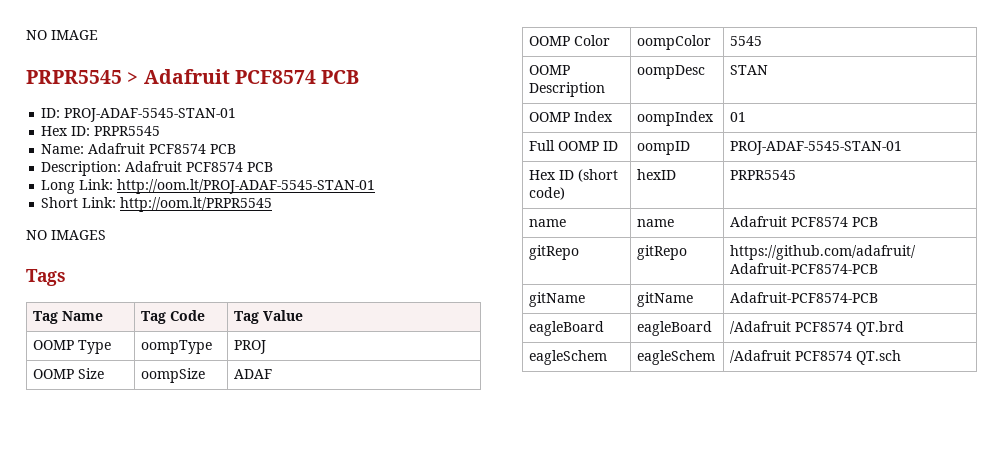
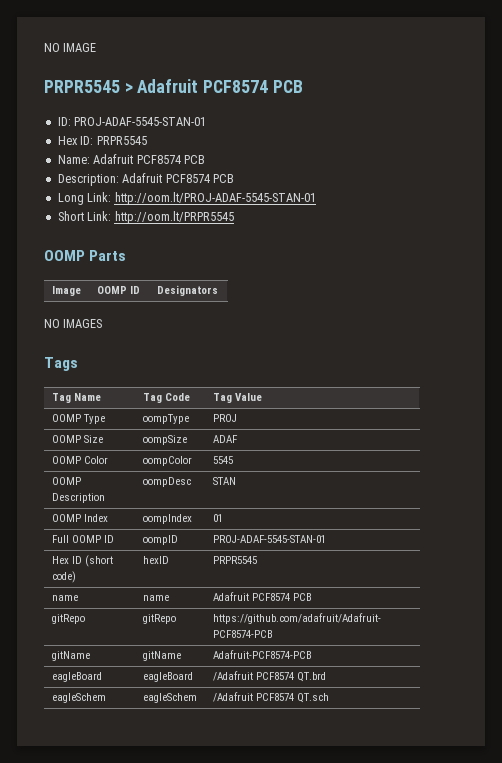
(273, 204) none -> [44,250,127,261] [51,286,81,296] [96,286,140,294] [156,285,218,296] // OOMP Parts // Image | OOMP ID | Designators

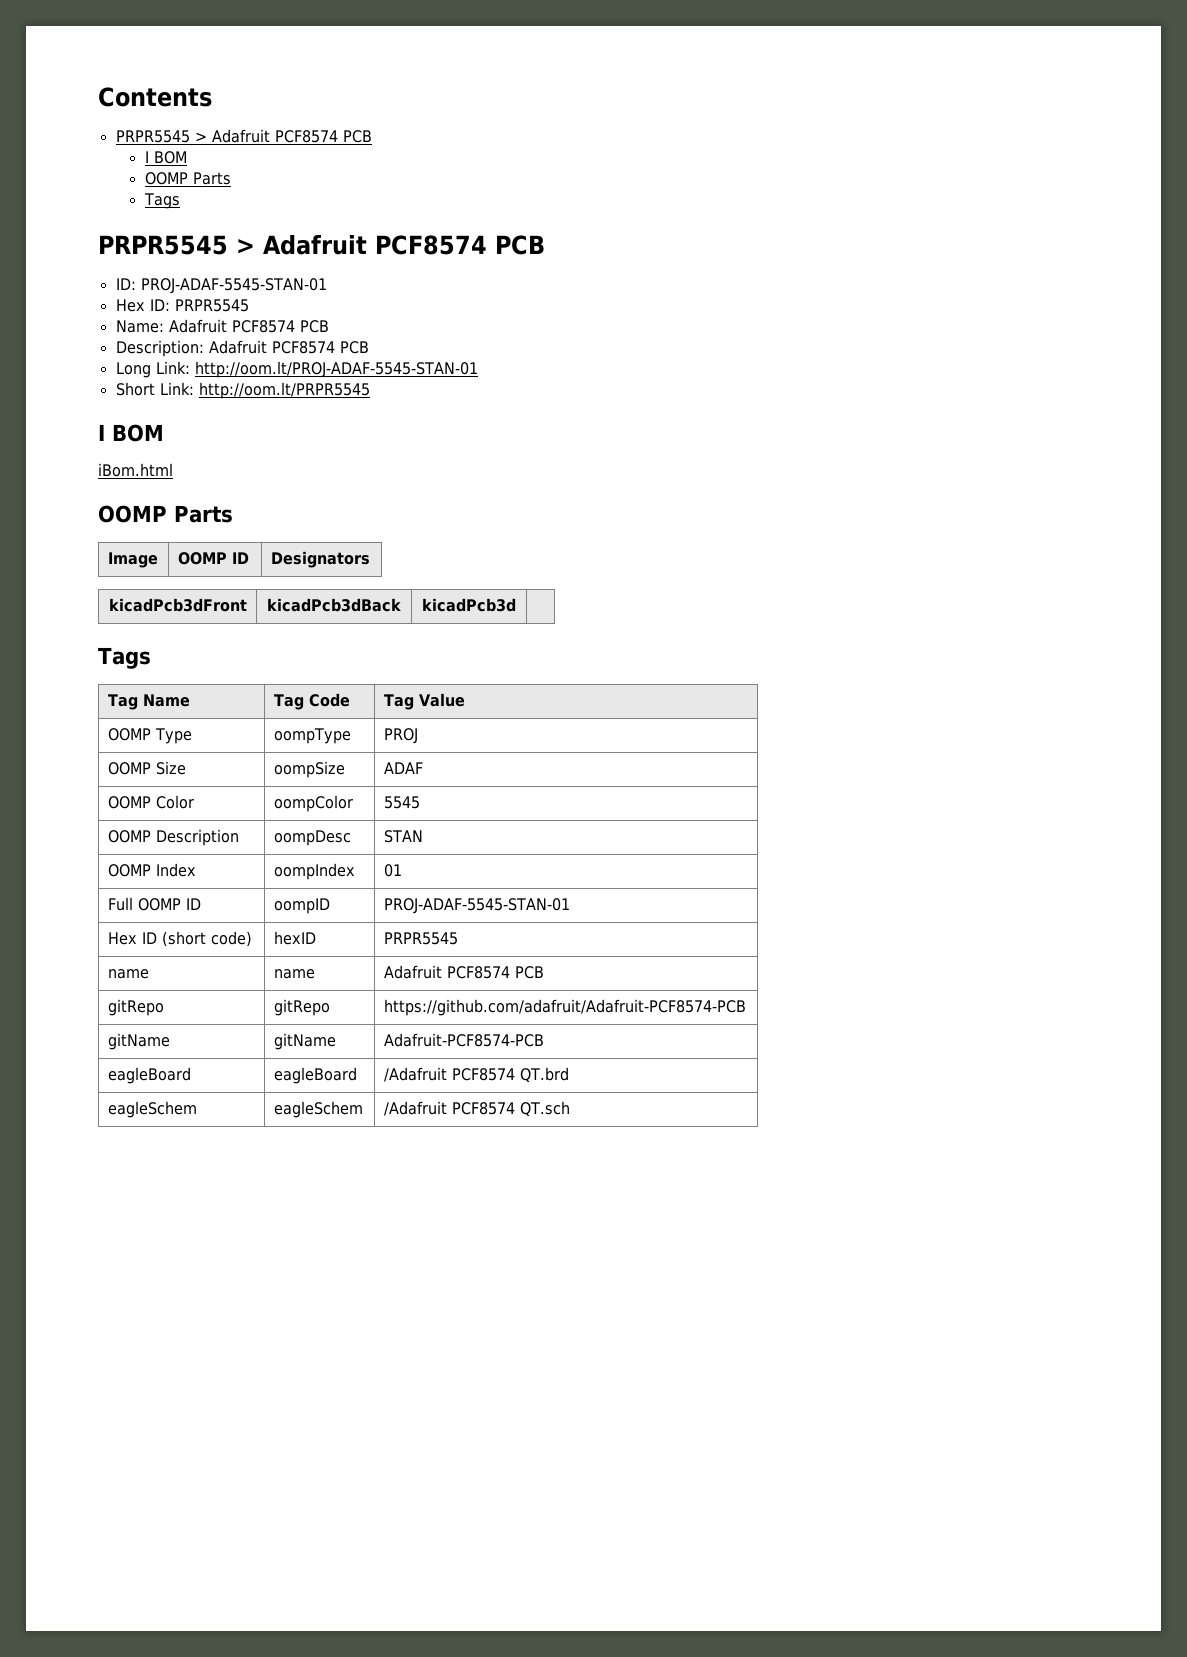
[44,43,97,52] NO IMAGE -> [98,87,212,107] [115,129,372,143] [144,151,187,164] [144,172,231,185] [143,193,180,209] Contents // PRPR5545 > Adafruit PCF8574 PCB // I BOM // OOMP Parts // Tags
(234, 217) none -> [98,424,164,442] [98,463,173,477] // I BOM // iBom.html
[44,319,103,328] // NO IMAGES -> [108,598,247,612] [267,598,401,612] [422,598,516,612] // kicadPcb3dFront | kicadPcb3dBack | kicadPcb3d |

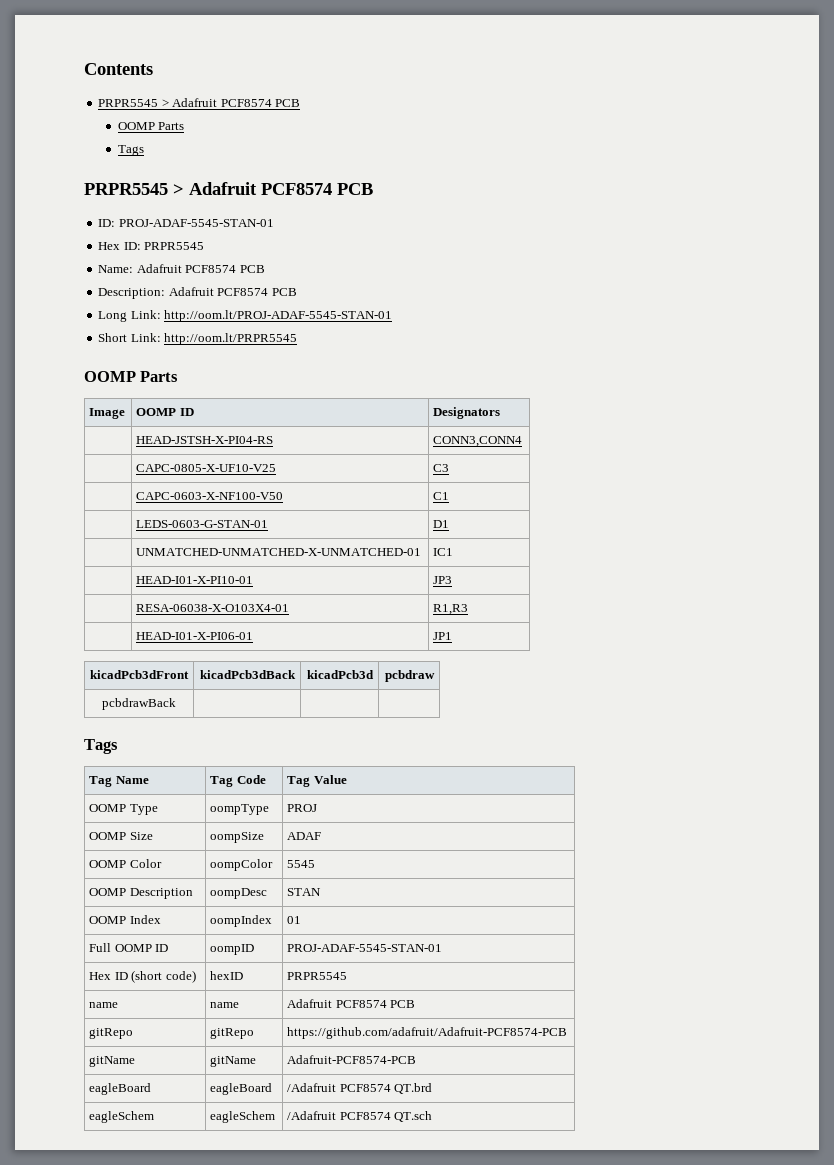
[144,151,187,164] // I BOM -> (301, 103) none
[98,424,164,442] [98,463,173,477] // I BOM // iBom.html -> (298, 339) none
(370, 559) none -> [136,436,274,444] [433,436,523,447] [136,464,277,472] [433,464,450,472] [136,492,284,500] [433,492,450,500] [136,520,269,528] [433,520,450,528] [136,548,422,556] [433,548,454,556] [136,576,254,584] [433,576,453,584] [136,604,290,612] [433,604,469,615] [136,632,254,640] [433,632,453,640] // | HEAD-JSTSH-X-PI04-RS | CONN3,CONN4 // | CAPC-0805-X-UF10-V25 | C3 // | CAPC-0603-X-NF100-V50 | C1 // | LEDS-0603-G-STAN-01 | D1 // | UNMATCHED-UNMATCHED-X-UNMATCHED-01 | IC1 // | HEAD-I01-X-PI10-01 | JP3 // | RESA-06038-X-O103X4-01 | R1,R3 // | HEAD-I01-X-PI06-01 | JP1
(516, 605) none -> [384,670,435,682] [102,698,176,710] | pcbdraw // pcbdrawBack | |

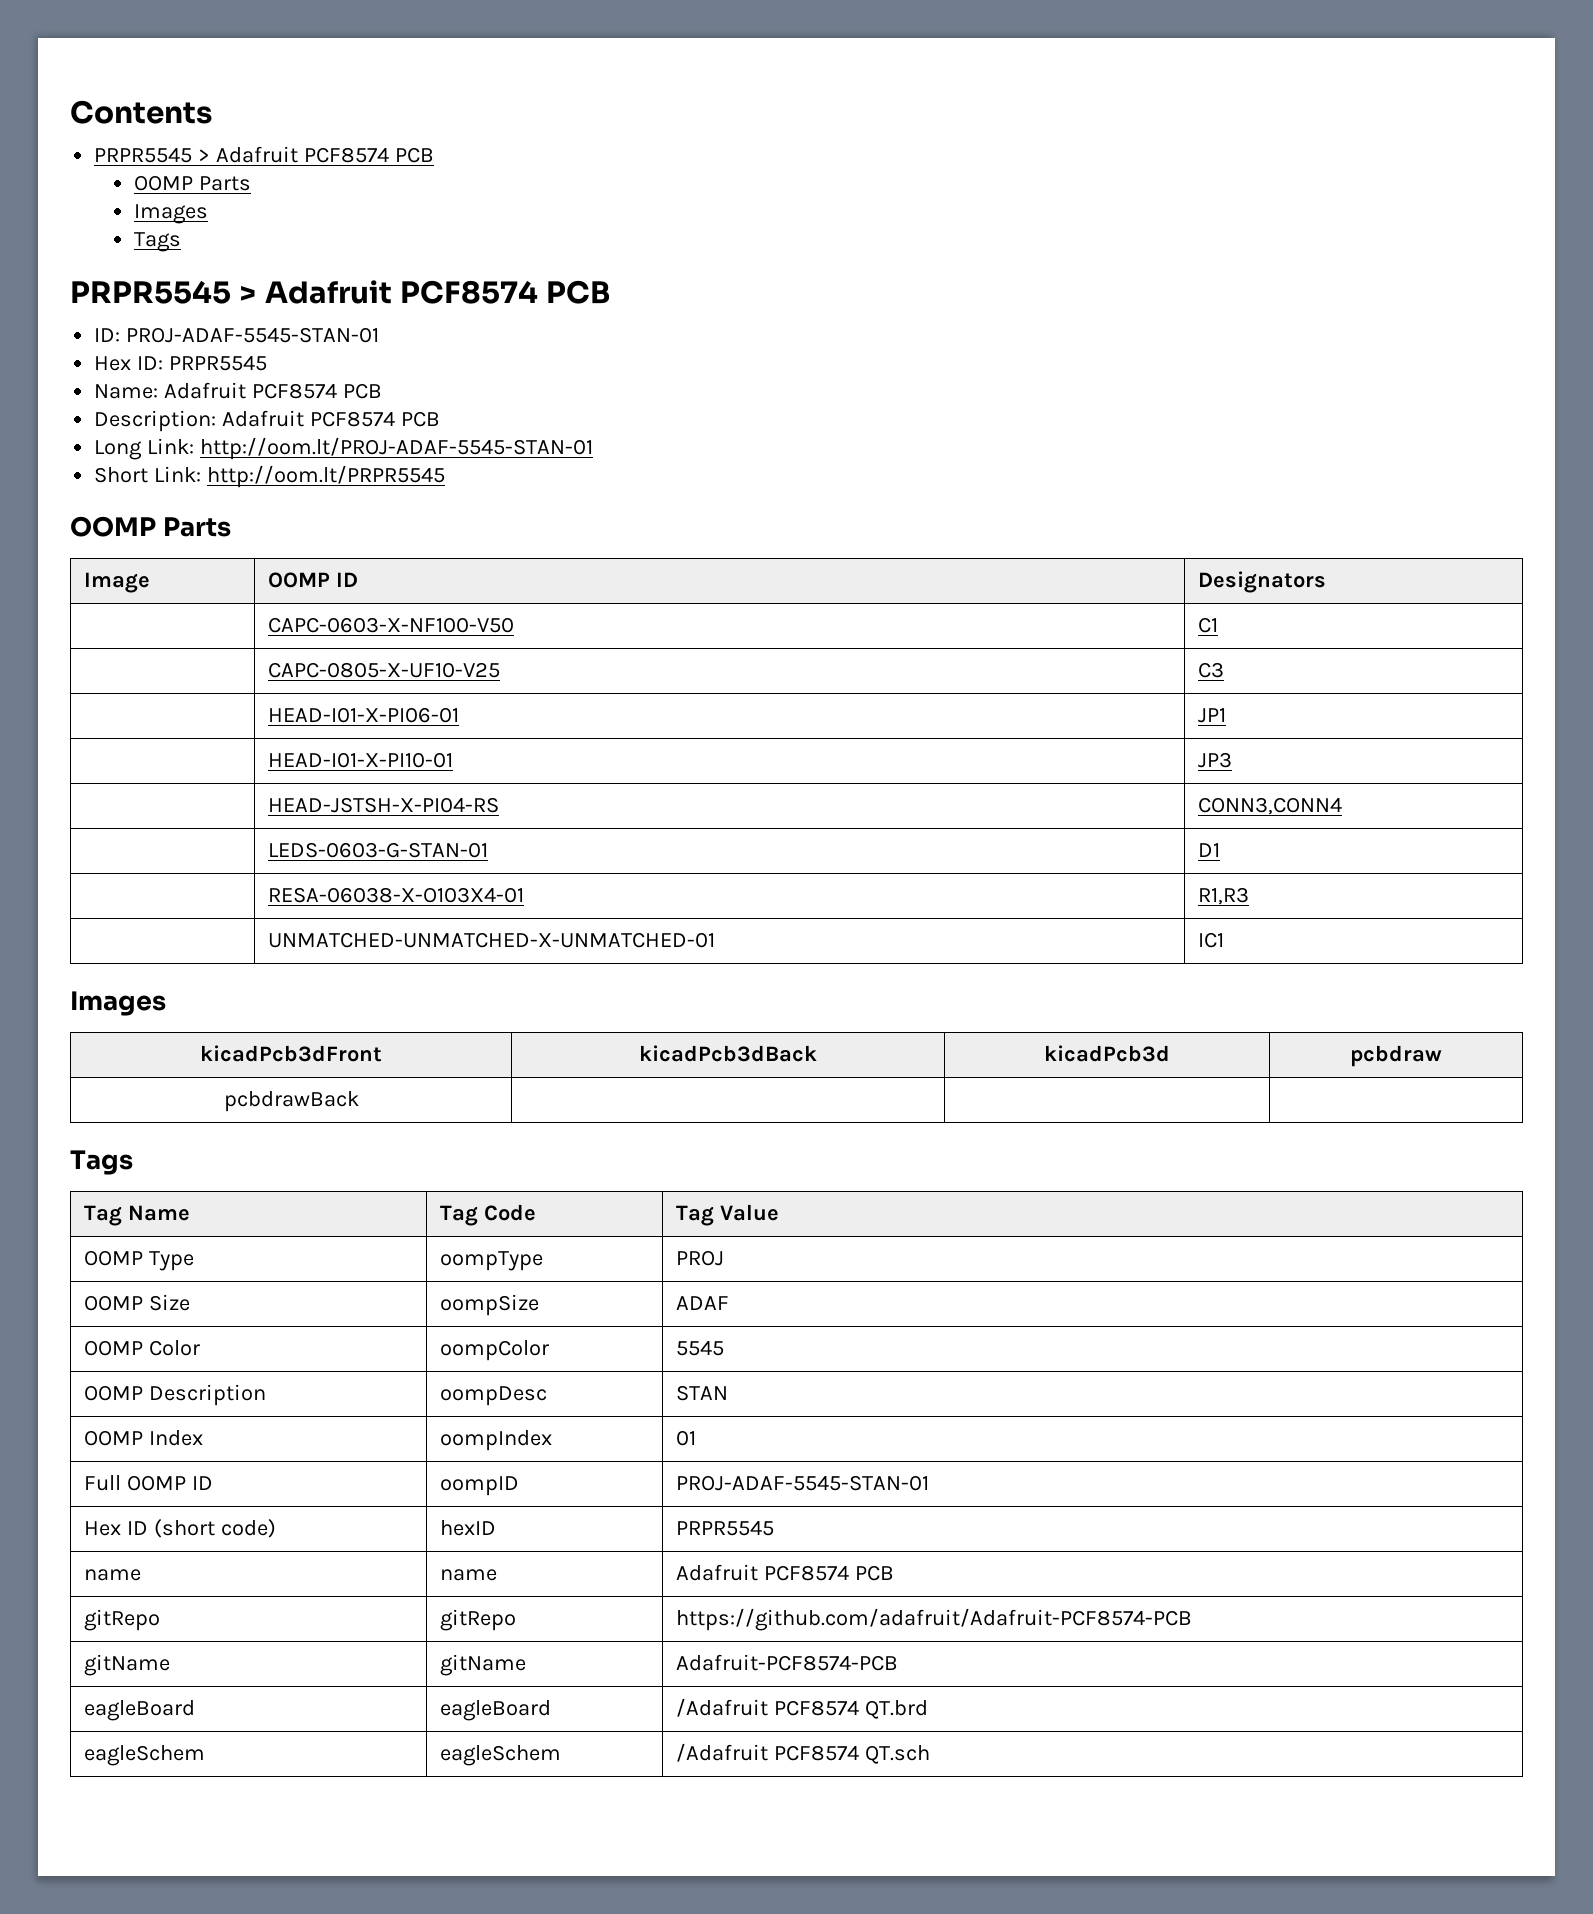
(185, 126) none -> [133,204,208,224] // Images
[136,436,274,444] [433,436,523,447] HEAD-JSTSH-X-PI04-RS | CONN3,CONN4 -> [267,617,514,633] [1197,617,1218,633] CAPC-0603-X-NF100-V50 | C1
[136,492,284,500] [433,492,450,500] [136,520,269,528] [433,520,450,528] [136,548,422,556] [433,548,454,556] [136,576,254,584] [433,576,453,584] CAPC-0603-X-NF100-V50 | C1 // | LEDS-0603-G-STAN-01 | D1 // | UNMATCHED-UNMATCHED-X-UNMATCHED-01 | IC1 // | HEAD-I01-X-PI10-01 | JP3 -> [267,707,459,723] [1197,708,1226,723] [267,752,453,768] [1197,752,1232,768] [267,797,499,813] [1197,797,1342,815] [267,842,488,858] [1197,843,1220,857] HEAD-I01-X-PI06-01 | JP1 // | HEAD-I01-X-PI10-01 | JP3 // | HEAD-JSTSH-X-PI04-RS | CONN3,CONN4 // | LEDS-0603-G-STAN-01 | D1
[136,632,254,640] [433,632,453,640] HEAD-I01-X-PI06-01 | JP1 -> [267,932,715,948] [1197,932,1224,948] [70,991,166,1016] UNMATCHED-UNMATCHED-X-UNMATCHED-01 | IC1 // Images

